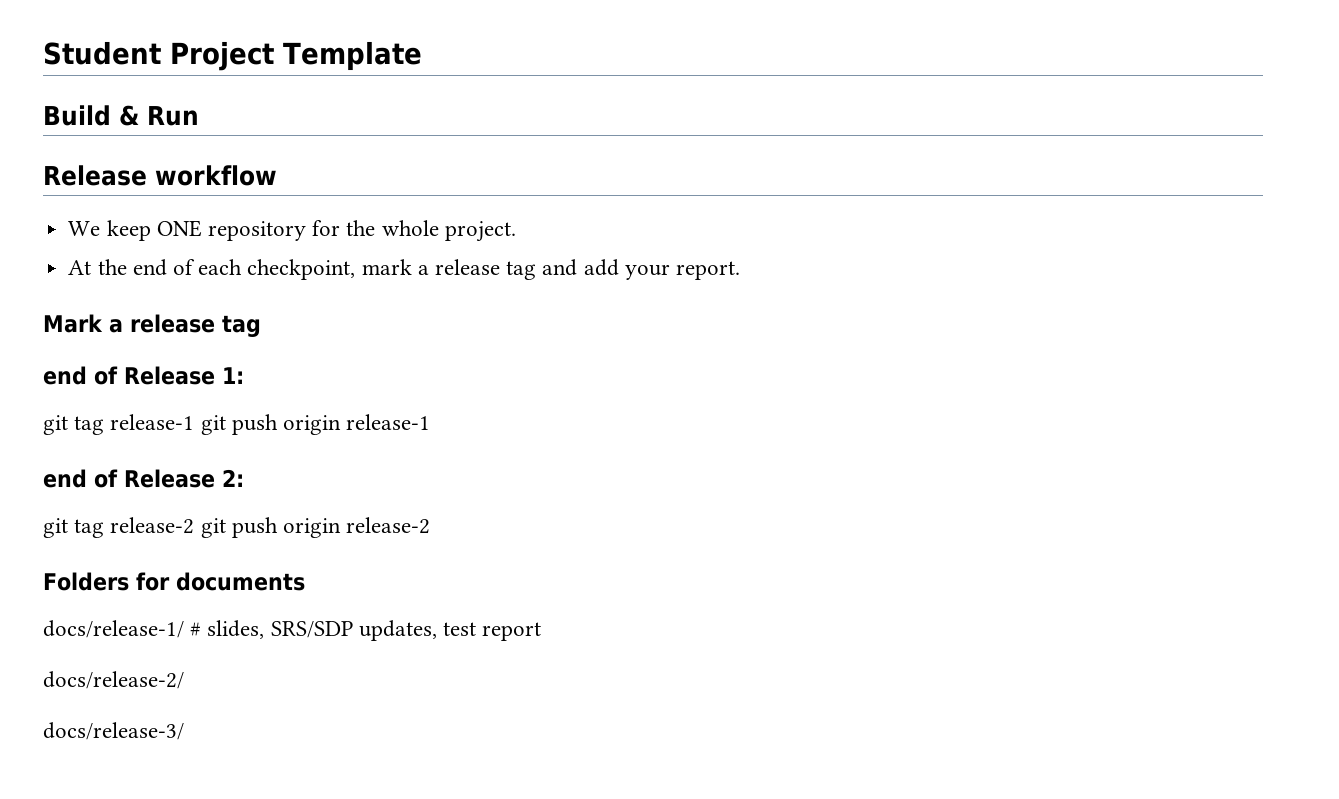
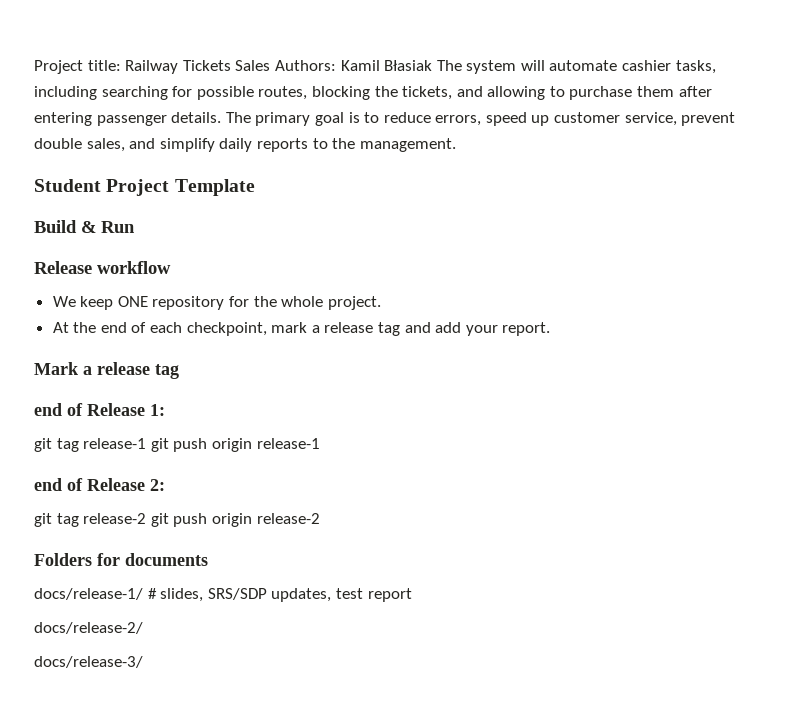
(43, 53) none -> [34,60,716,74] [34,86,712,100] [34,112,736,126] [34,138,456,152] Project title: Railway Tickets Sales Authors: Kamil Błasiak The system will automate cashier tasks, including searching for possible routes, blocking the tickets, and allowing to purchase them after entering passenger details. The primary goal is to reduce errors, speed up customer service, prevent double sales, and simplify daily reports to the management. //

